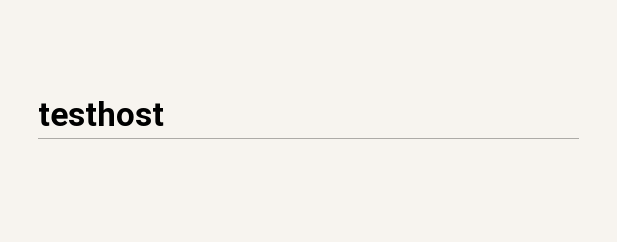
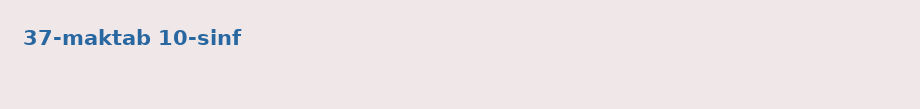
[38,101,164,126] testhost -> [23,29,242,45] 37-maktab 10-sinf

